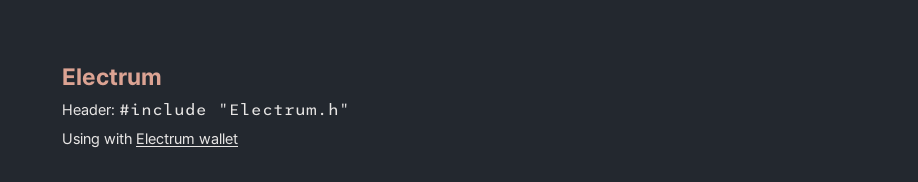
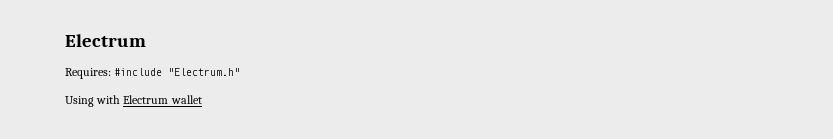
[62,104,115,116] Header: -> [65,68,111,79] Requires:

